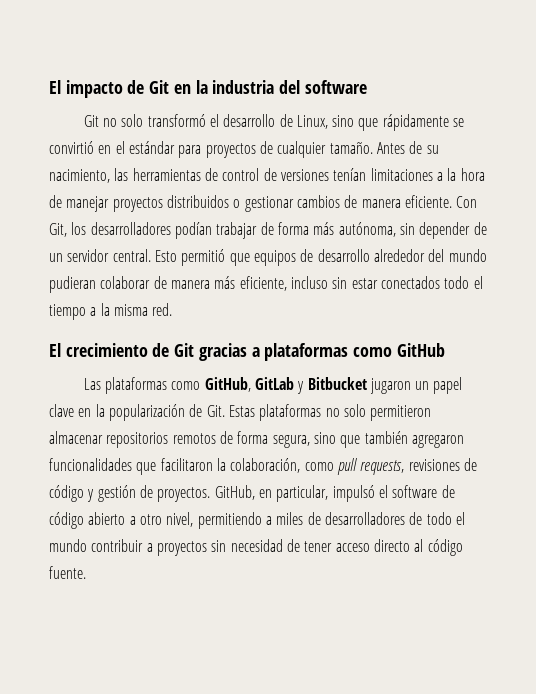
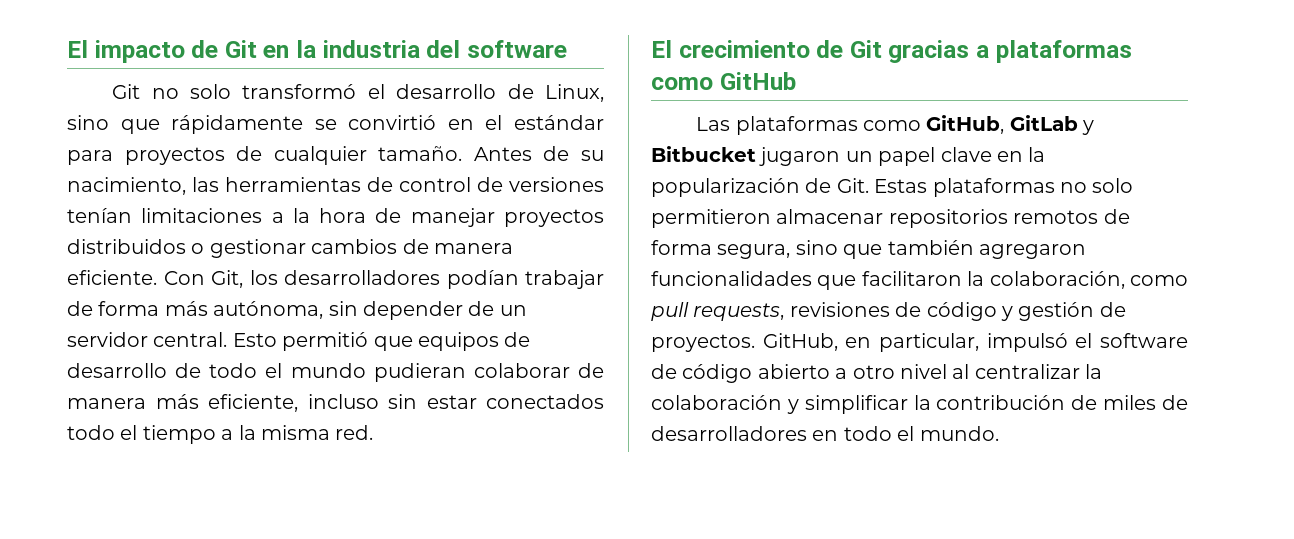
[373,249,445,262] alrededor del -> [175,363,283,378] de todo el
[166,512,272,529] nivel, permitiendo a -> [900,364,1103,379] [651,395,1098,414] nivel al centralizar la colaboración y simplificar la contribución de
[409,512,465,525] [49,539,463,556] [49,566,86,579] de todo el mundo contribuir a proyectos sin necesidad de tener acceso directo al código fuente. -> [812,426,999,441] en todo el mundo.

